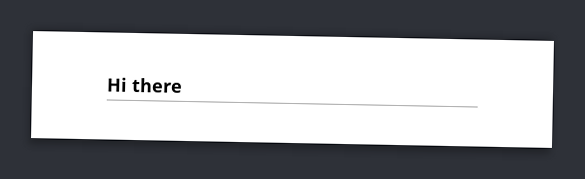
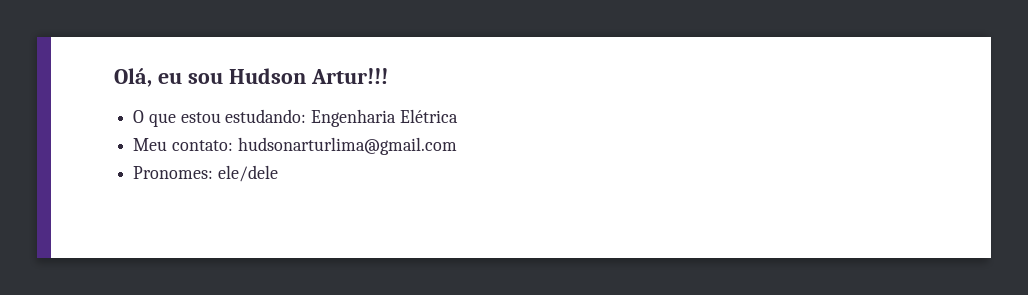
[106,77,183,93] Hi there -> [114,68,388,87] [133,109,458,127] [133,137,457,155] [133,165,278,182] Olá, eu sou Hudson Artur!!! // O que estou estudando: Engenharia Elétrica // Meu contato: hudsonarturlima@gmail.com // Pronomes: ele/dele

